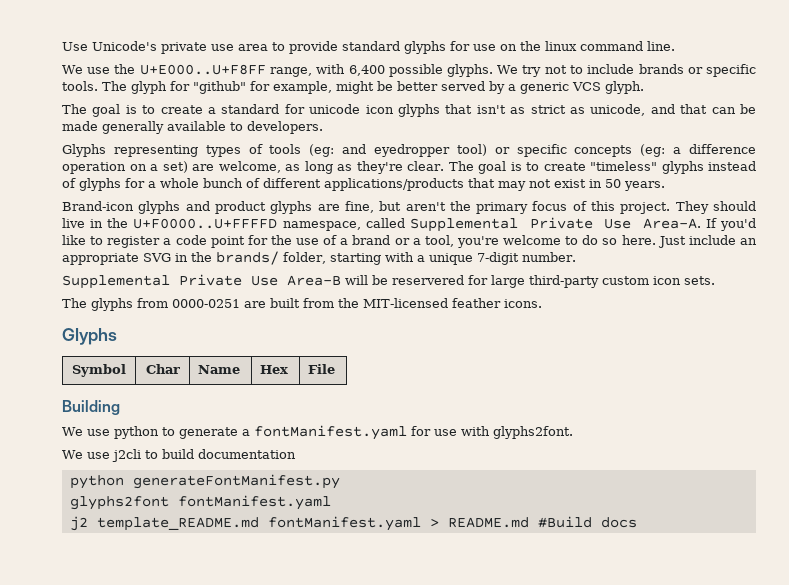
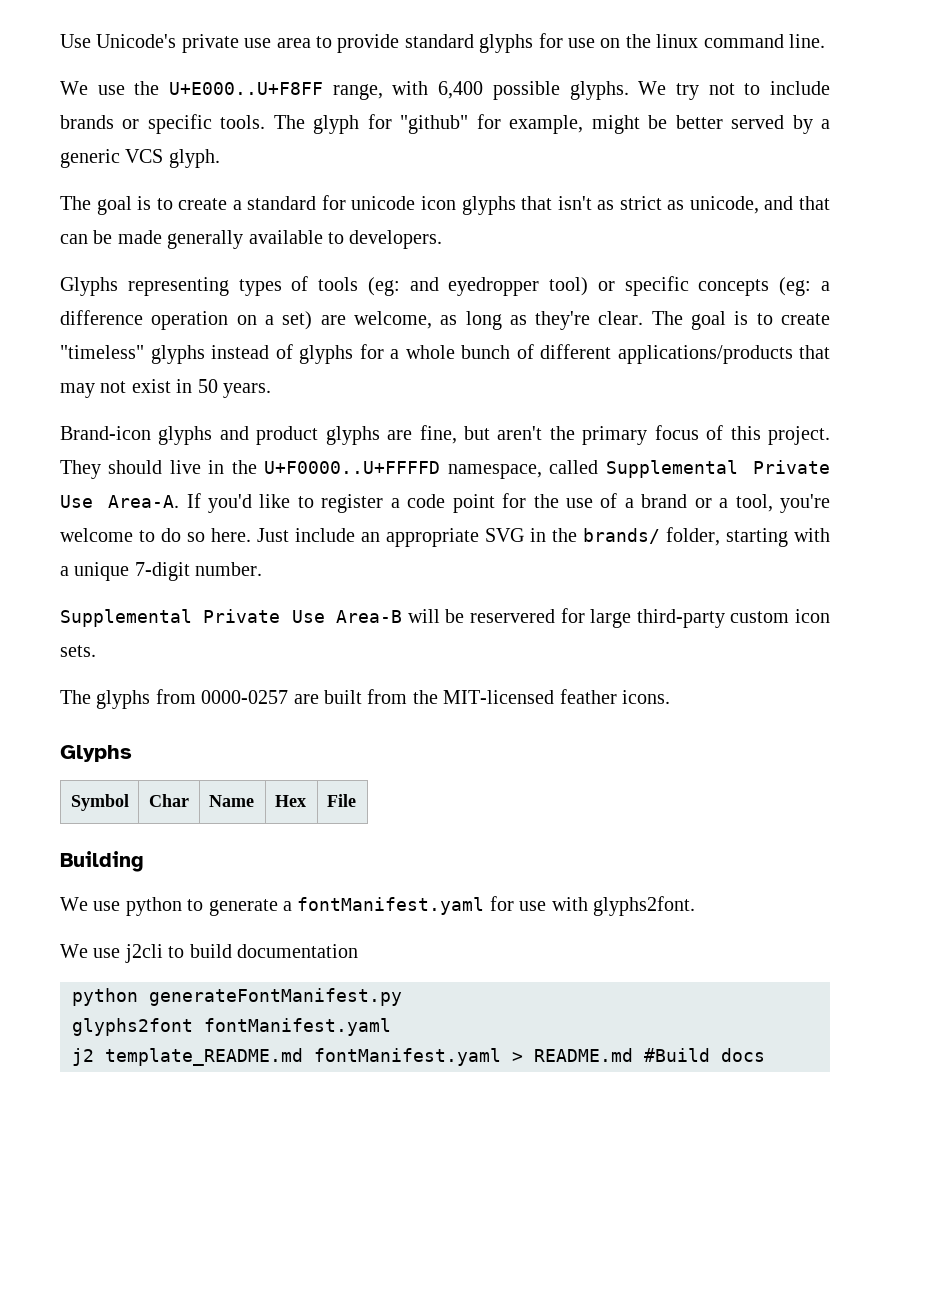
[172,299,240,308] 0000-0251 -> [201,690,289,704] 0000-0257

